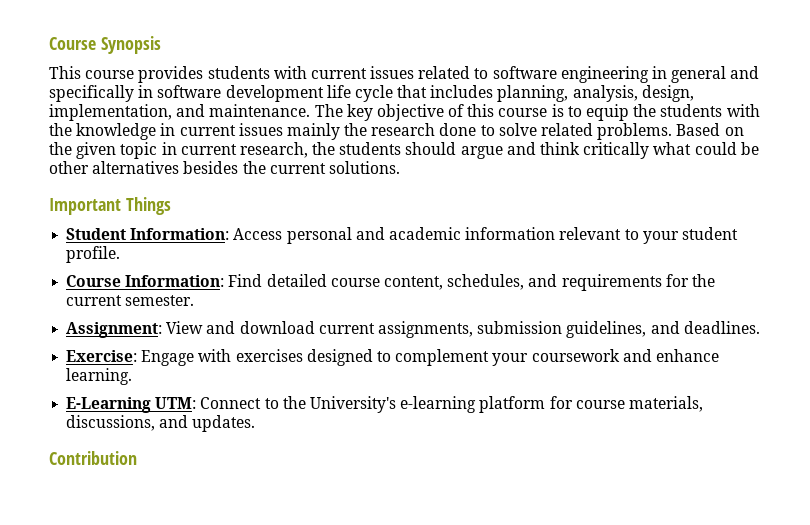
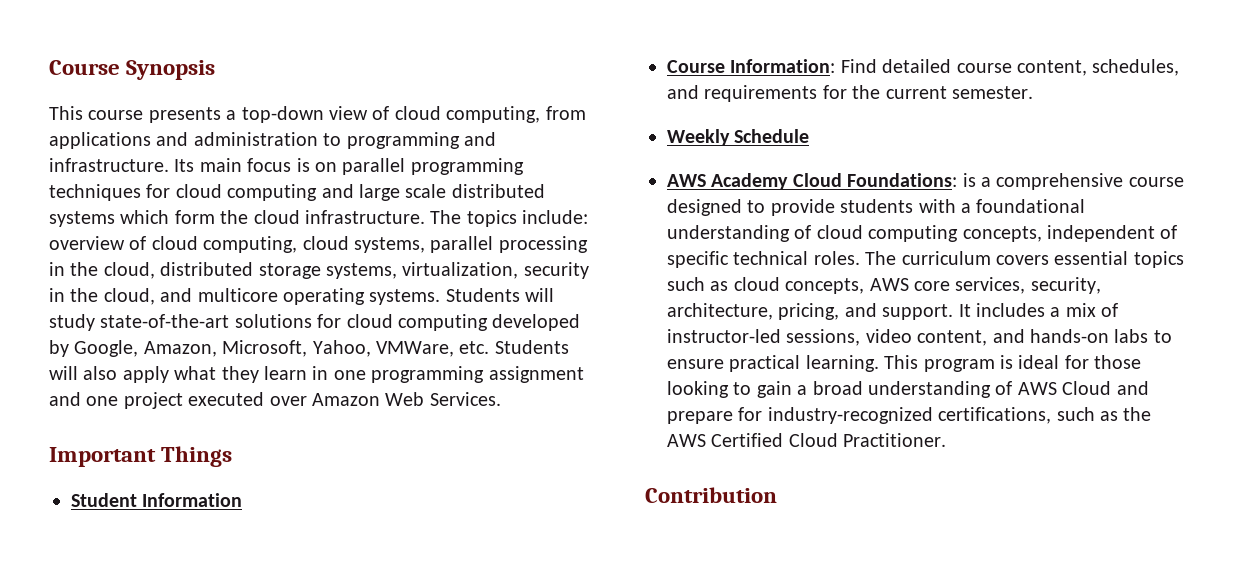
[138,66,760,83] [49,85,694,102] [49,104,760,121] [49,123,744,140] [49,142,759,159] [49,161,400,174] [49,197,171,215] [66,227,738,244] [66,246,121,263] provides students with current issues related to software engineering in general and specifically in software development life cycle that includes planning, analysis, design, implementation, and maintenance. The key objective of this course is to equip the students with the knowledge in current issues mainly the research done to solve related problems. Based on the given topic in current research, the students should argue and think critically what could be other alternatives besides the current solutions. // Important Things // Student Information: Access personal and academic information relevant to your student profile. -> [148,106,586,123] [49,132,496,149] [49,158,524,175] [49,184,545,201] [49,210,589,227] [49,236,588,253] [49,262,589,279] [49,288,555,305] [49,314,581,331] [49,340,569,357] [49,366,584,383] [49,392,501,409] [49,446,233,467] [71,493,243,507] presents a top-down view of cloud computing, from applications and administration to programming and infrastructure. Its main focus is on parallel programming techniques for cloud computing and large scale distributed systems which form the cloud infrastructure. The topics include: overview of cloud computing, cloud systems, parallel processing in the cloud, distributed storage systems, virtualization, security in the cloud, and multicore operating systems. Students will study state-of-the-art solutions for cloud computing developed by Google, Amazon, Microsoft, Yahoo, VMWare, etc. Students will also apply what they learn in one programming assignment and one project executed over Amazon Web Services. // Important Things // Student Information
[66,321,760,338] [66,349,719,366] [66,368,133,385] [66,396,703,413] [66,415,256,432] Assignment: View and download current assignments, submission guidelines, and deadlines. // Exercise: Engage with exercises designed to complement your coursework and enhance learning. // E-Learning UTM: Connect to the University's e-learning platform for course materials, discussions, and updates. -> [667,129,810,146] [667,173,1184,190] [667,199,1086,216] [667,225,1178,242] [667,251,1184,268] [667,277,1101,294] [667,303,1119,320] [667,329,1172,346] [667,355,1142,372] [667,381,1149,398] [667,407,1152,424] [667,433,947,447] Weekly Schedule // AWS Academy Cloud Foundations: is a comprehensive course designed to provide students with a foundational understanding of cloud computing concepts, independent of specific technical roles. The curriculum covers essential topics such as cloud concepts, AWS core services, security, architecture, pricing, and support. It includes a mix of instructor-led sessions, video content, and hands-on labs to ensure practical learning. This program is ideal for those looking to gain a broad understanding of AWS Cloud and prepare for industry-recognized certifications, such as the AWS Certified Cloud Practitioner.

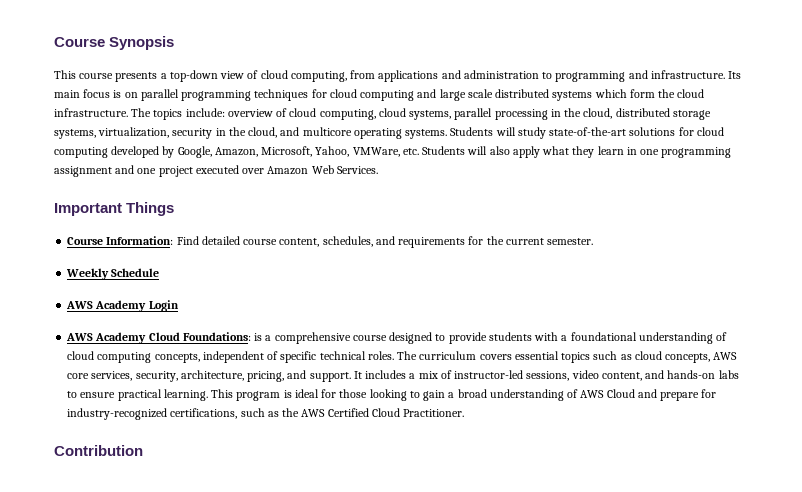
[71,493,243,507] // Student Information -> (175, 209) none
(810, 136) none -> [66,300,179,312] // AWS Academy Login

